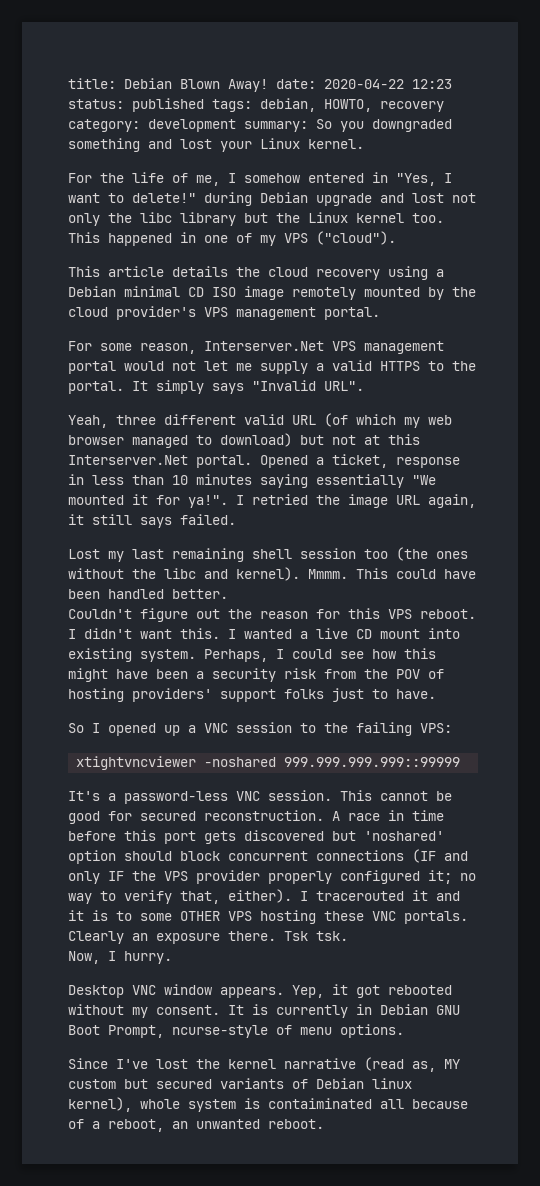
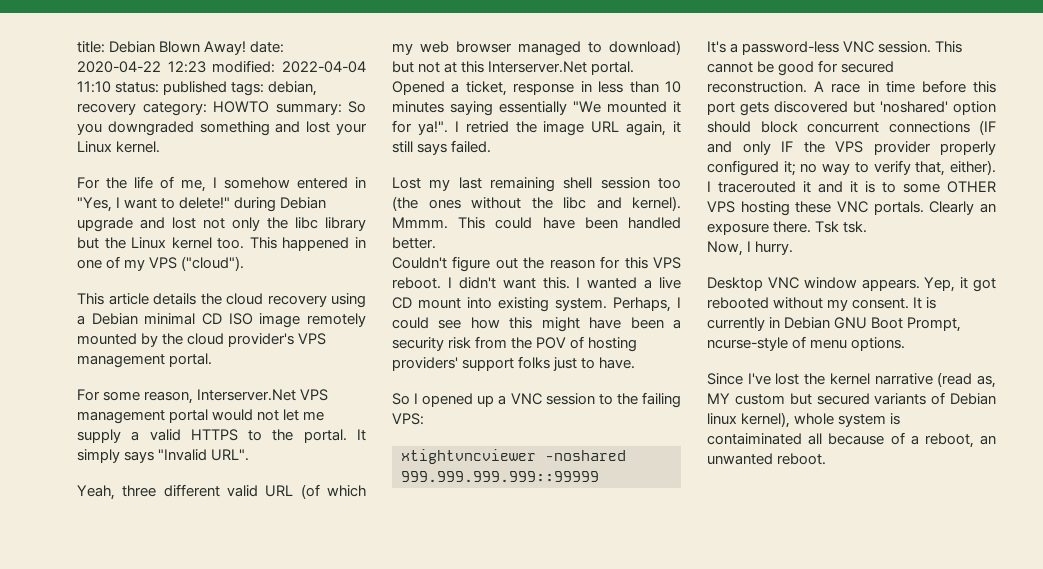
(452, 84) none -> [212,60,367,73] [77,81,111,93] modified: 2022-04-04 11:10
[324,99,372,112] HOWTO, -> (318, 88) none
[148,119,236,132] development -> [213,101,269,113] HOWTO

